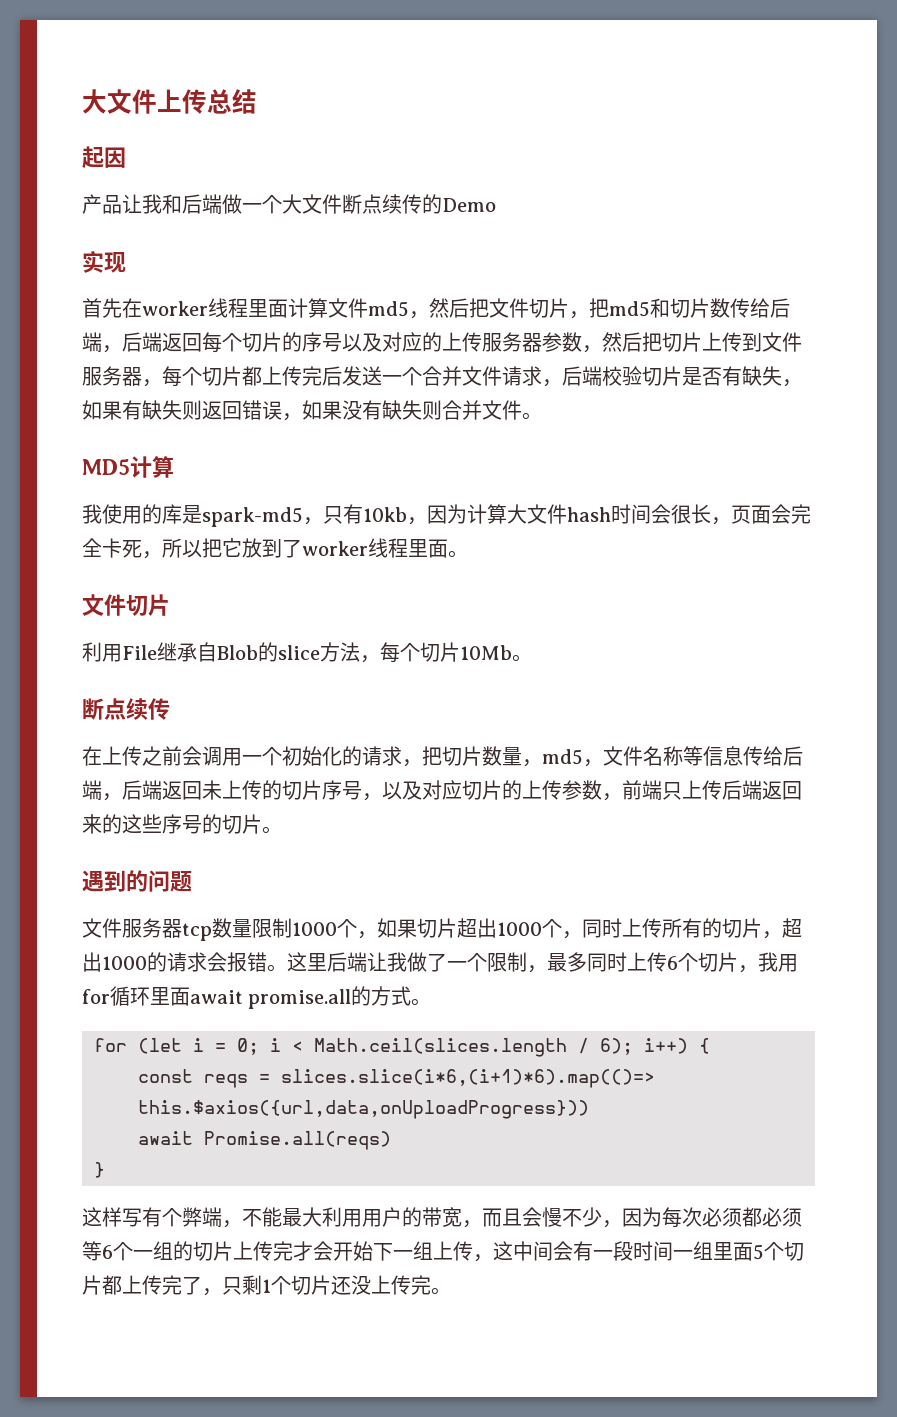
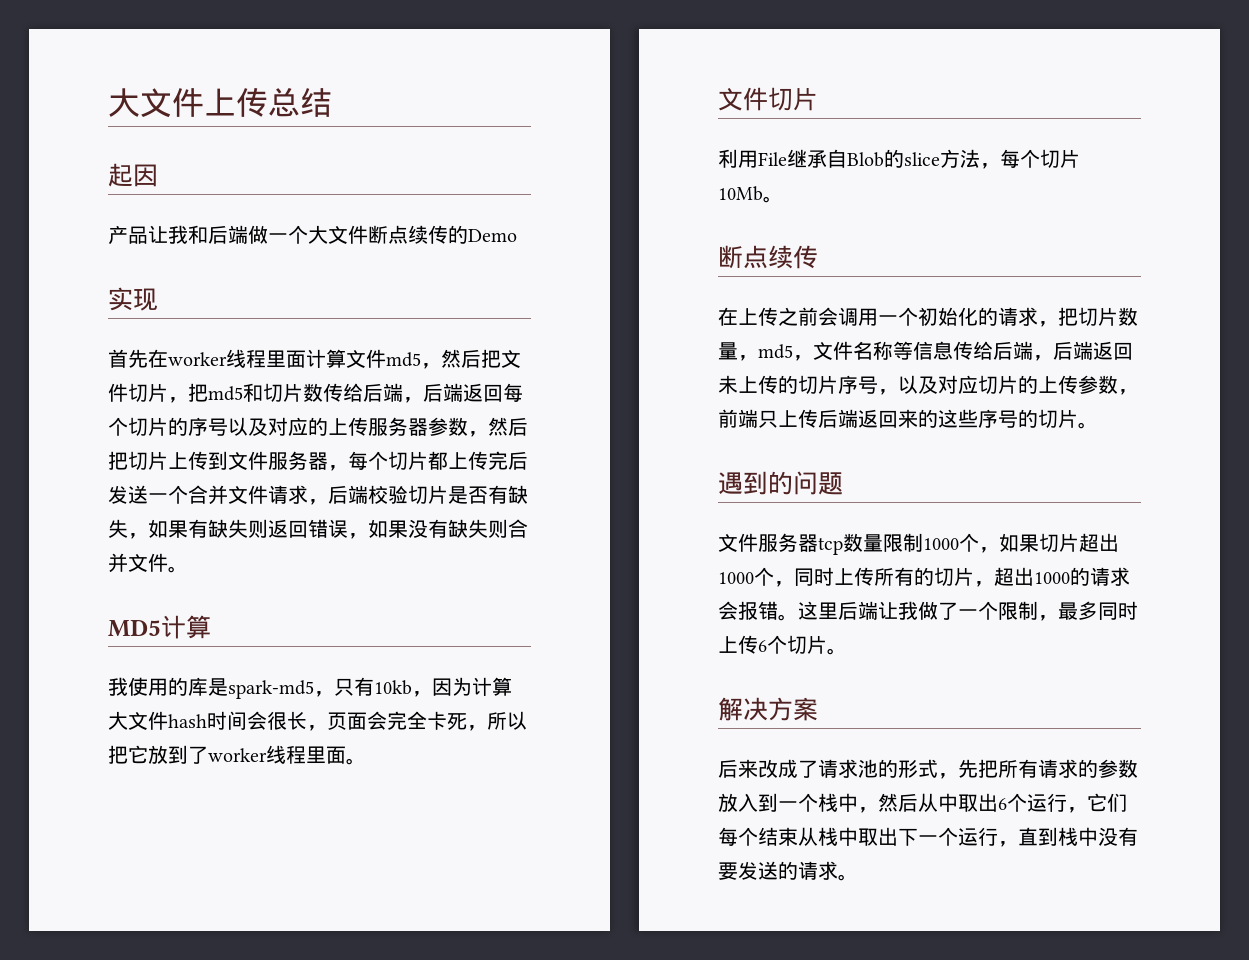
[738,952,798,973] [82,986,432,1009] [94,1038,710,1057] [138,1069,655,1088] [138,1100,589,1119] [138,1131,391,1150] [94,1162,105,1178] [82,1207,802,1228] [82,1241,804,1262] [82,1275,431,1296] ，我用for循环里面await promise.all的方式。 // for (let i = 0; i < Math.ceil(slices.length / 6); i++) { // const reqs = slices.slice(i*6,(i+1)*6).map(()=> this.$axios({url,data,onUploadProgress})) // await Promise.all(reqs) // } // 这样写有个弊端，不能最大利用用户的带宽，而且会慢不少，因为每次必须都必须等6个一组的切片上传完才会开始下一组上传，这中间会有一段时间一组里面5个切片都上传完了，只剩1个切片还没上传完 -> [827,648,847,655] [718,697,818,721] [718,759,1138,779] [718,793,1127,813] [718,827,1138,847] [718,861,838,880] 。 // 解决方案 // 后来改成了请求池的形式，先把所有请求的参数放入到一个栈中，然后从中取出6个运行，它们每个结束从栈中取出下一个运行，直到栈中没有要发送的请求

